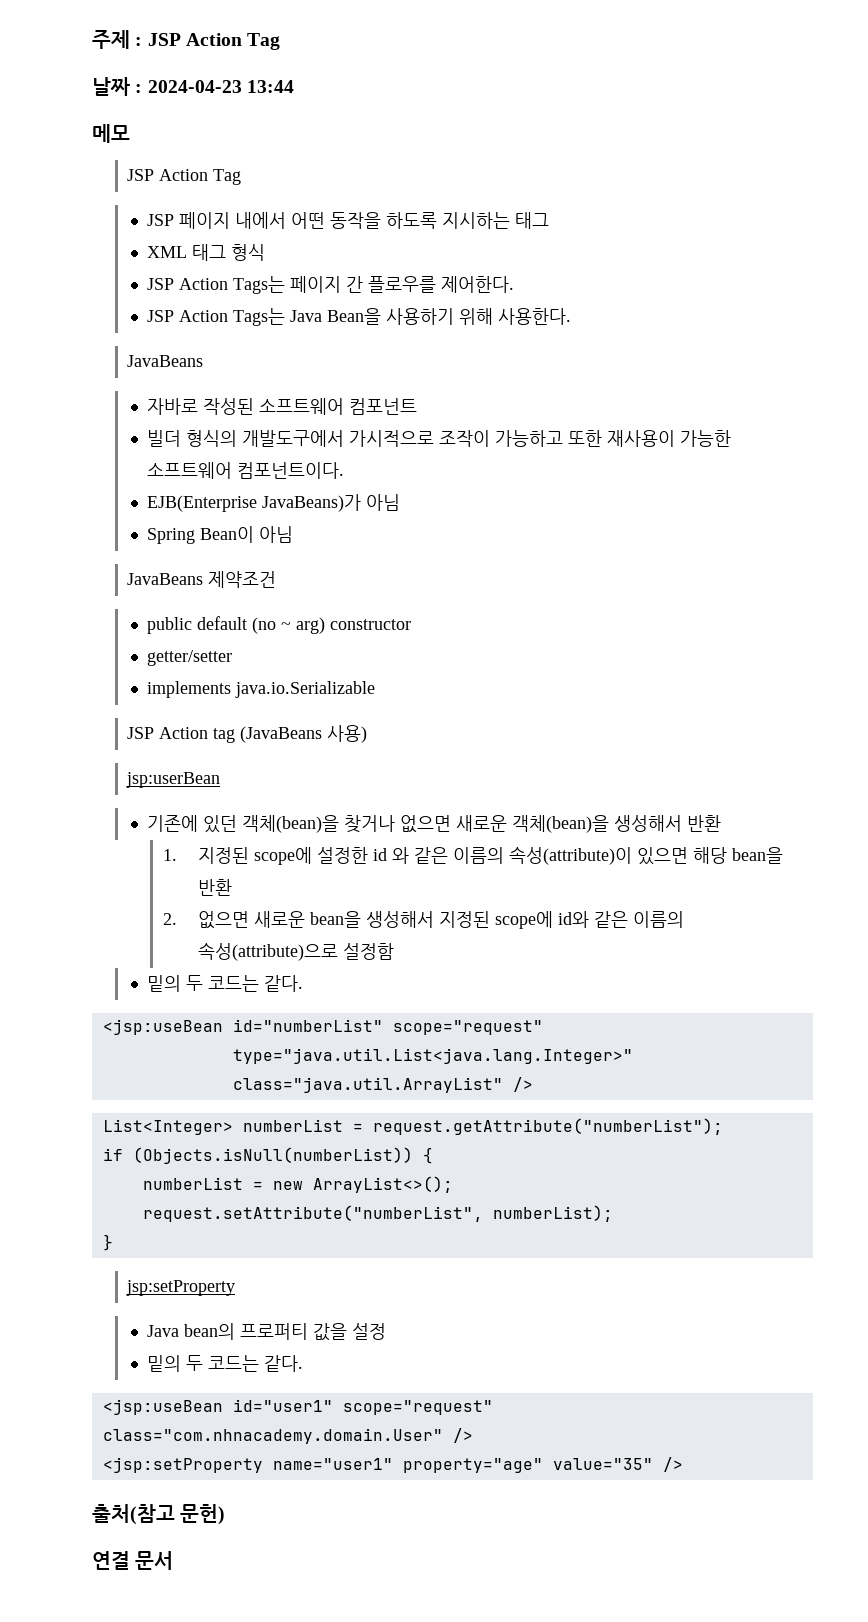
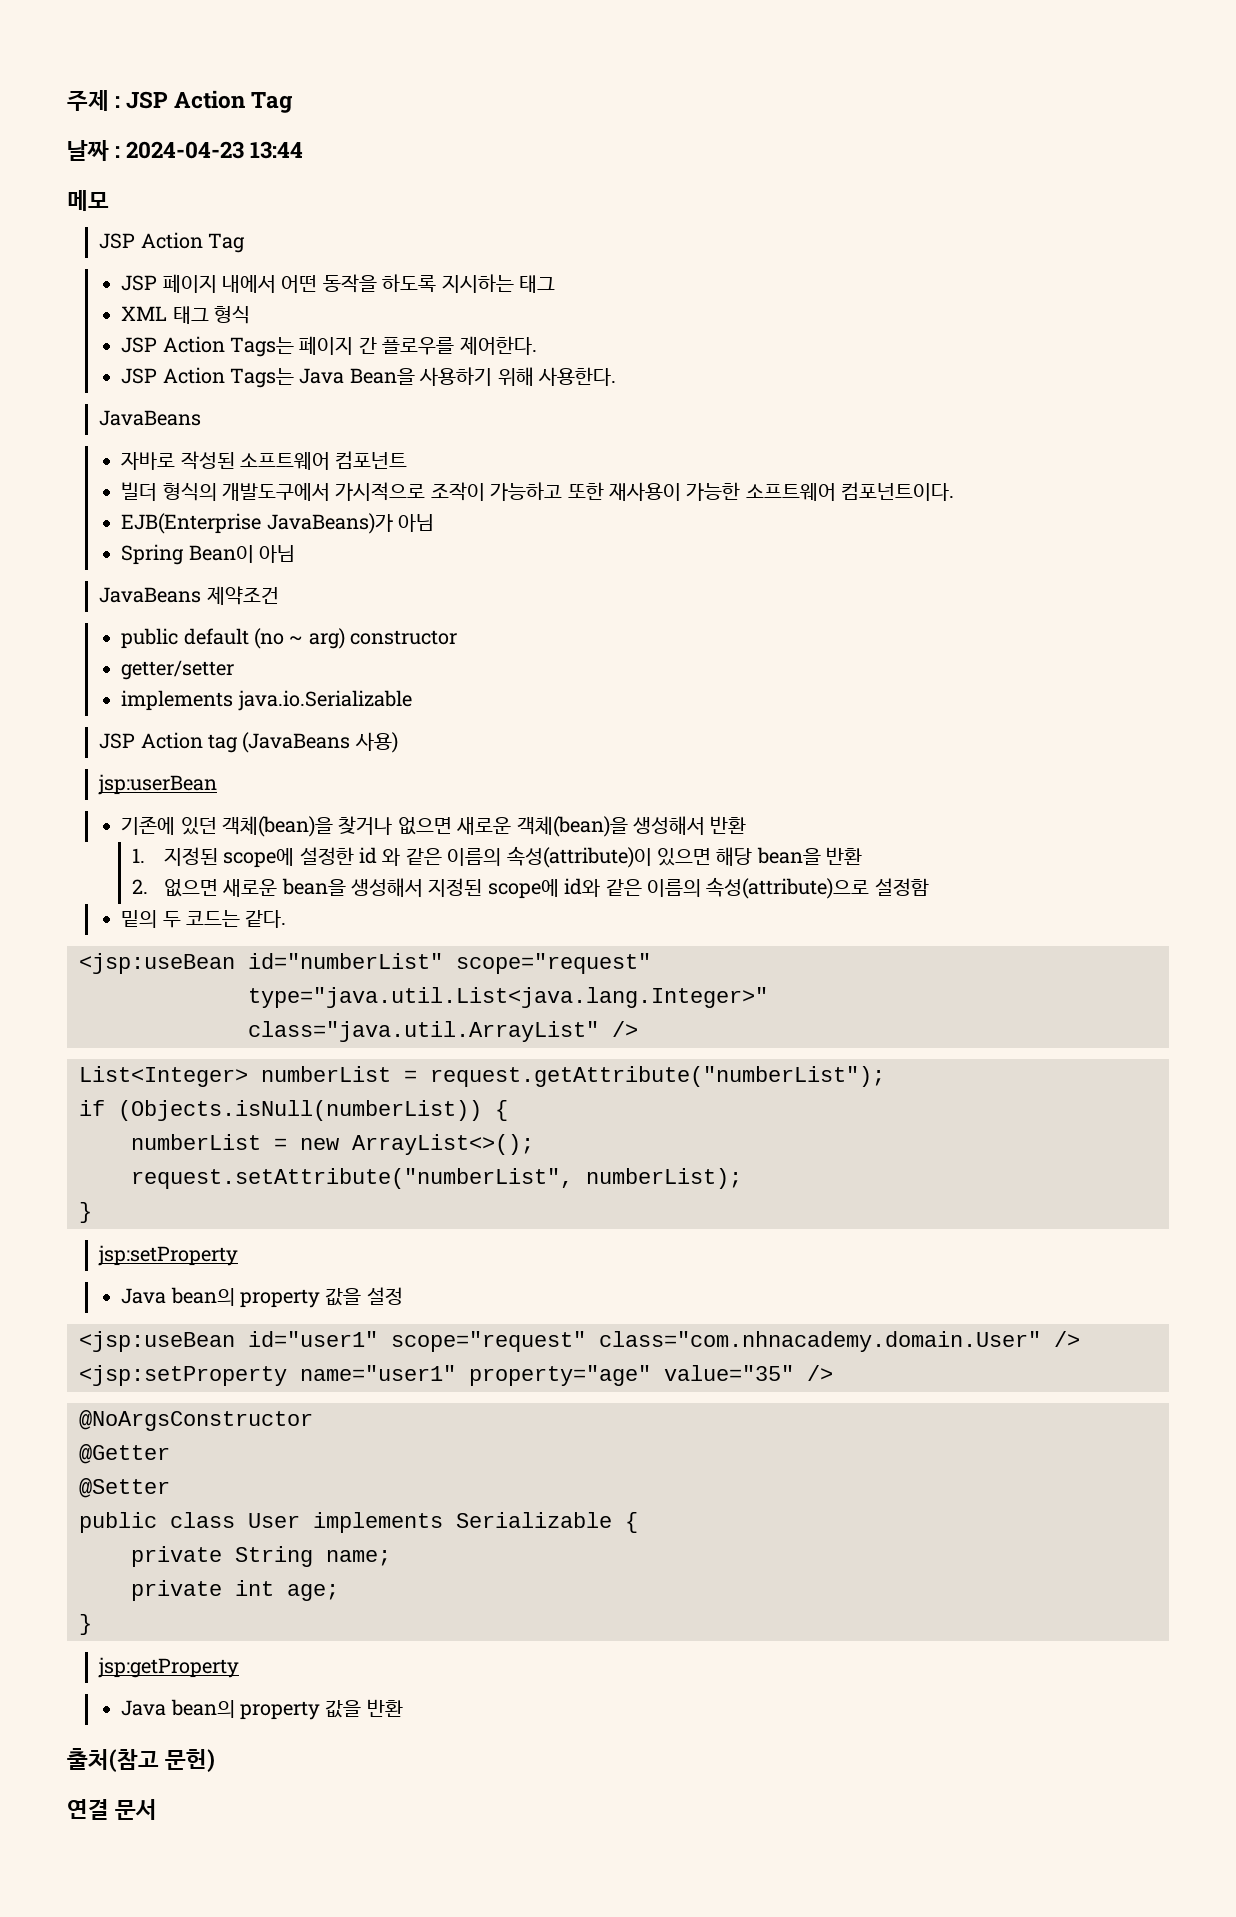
[240,1323,309,1340] 프로퍼티 -> [240,1289,321,1308] property
[147,1355,304,1372] // 밑의 두 코드는 같다. -> (403, 1296) none
(683, 1464) none -> [79,1410,313,1431] [79,1444,170,1464] [79,1478,170,1498] [79,1512,638,1533] [131,1546,391,1567] [131,1580,339,1601] [79,1614,92,1635] [98,1657,240,1678] [121,1699,403,1720] // @NoArgsConstructor // @Getter // @Setter // public class User implements Serializable { // private String name; // private int age; // } // jsp:getProperty // Java bean의 property 값을 반환

